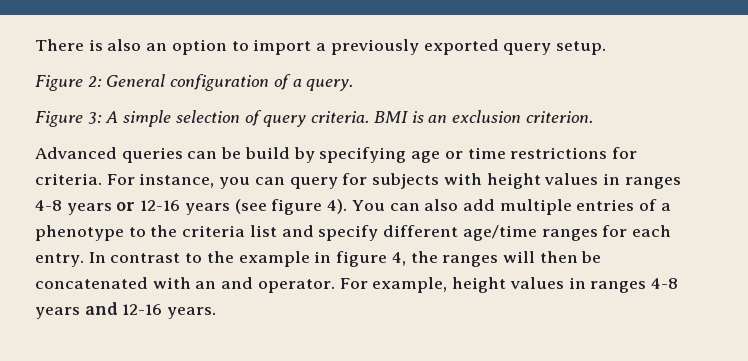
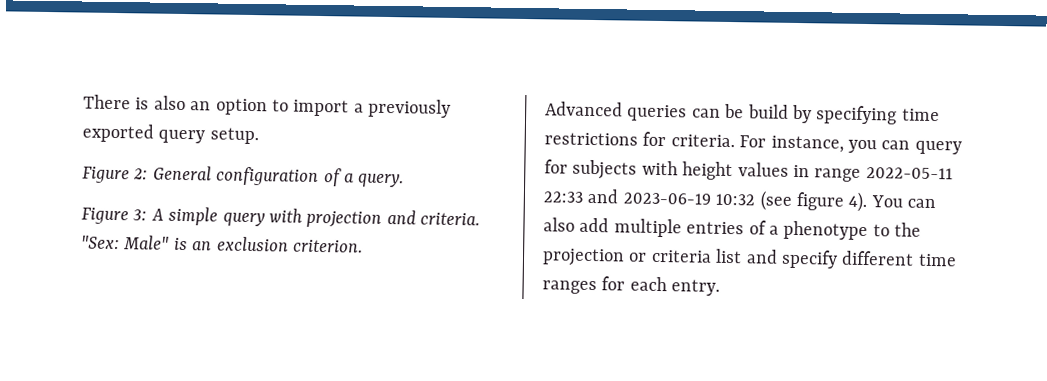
[175,110,408,127] selection of query criteria. BMI -> [222,208,481,228] [81,235,170,250] query with projection and criteria. "Sex: Male"
[411,151,463,163] age or -> (898, 115) none
[624,177,681,189] [35,200,230,215] ranges 4-8 years or 12-16 years -> [814,167,953,182] [543,188,756,206] range 2022-05-11 22:33 and 2023-06-19 10:32
(178, 231) none -> [542,248,648,267] projection or
[462,225,537,241] age/time -> [917,253,957,267] time
[88,251,602,267] [35,277,678,293] [35,302,217,319] In contrast to the example in figure 4, the ranges will then be concatenated with an and operator. For example, height values in ranges 4-8 years and 12-16 years. -> (721, 287) none

